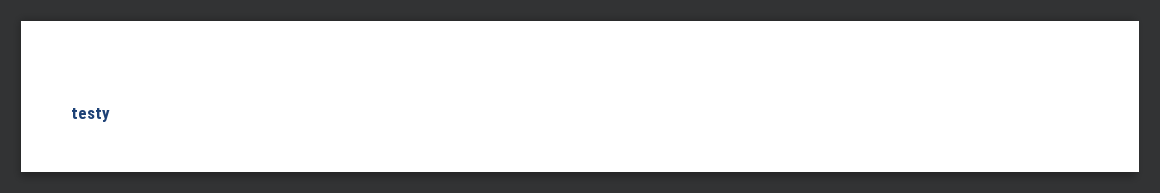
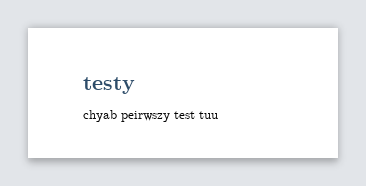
(110, 115) none -> [83,110,218,122] // chyab peirwszy test tuu

